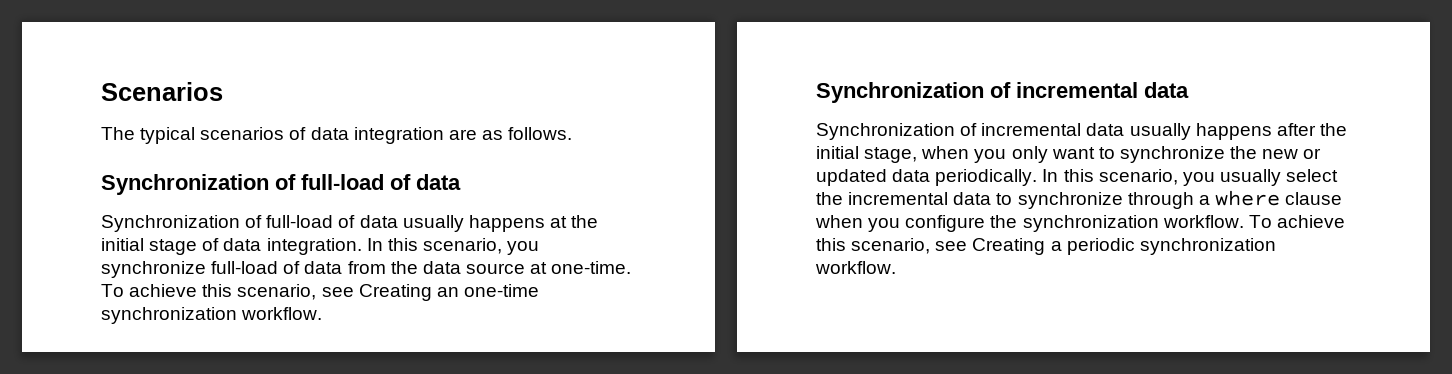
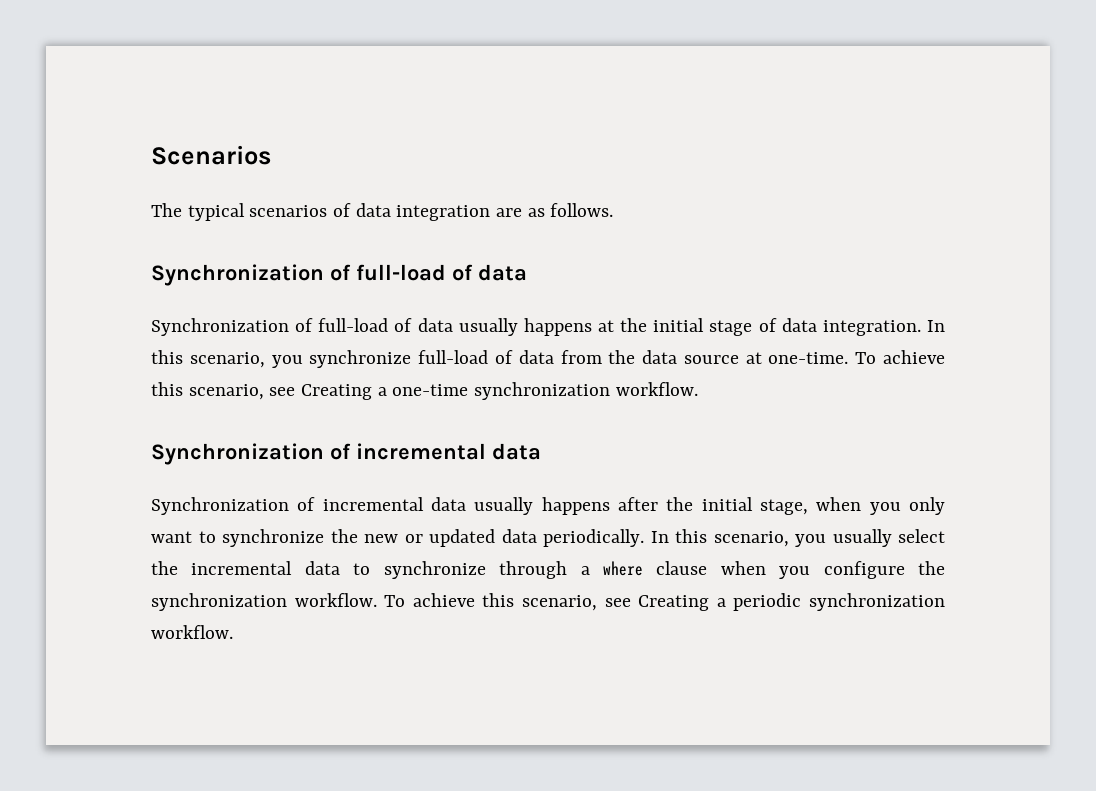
[436,287,459,297] an -> [377,387,387,396] a

